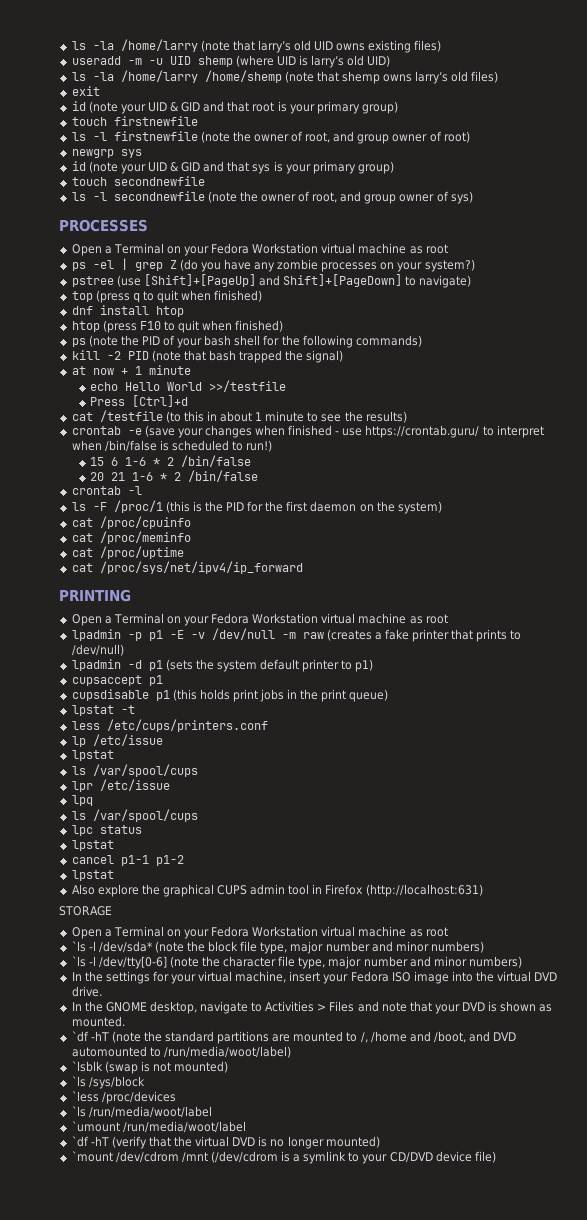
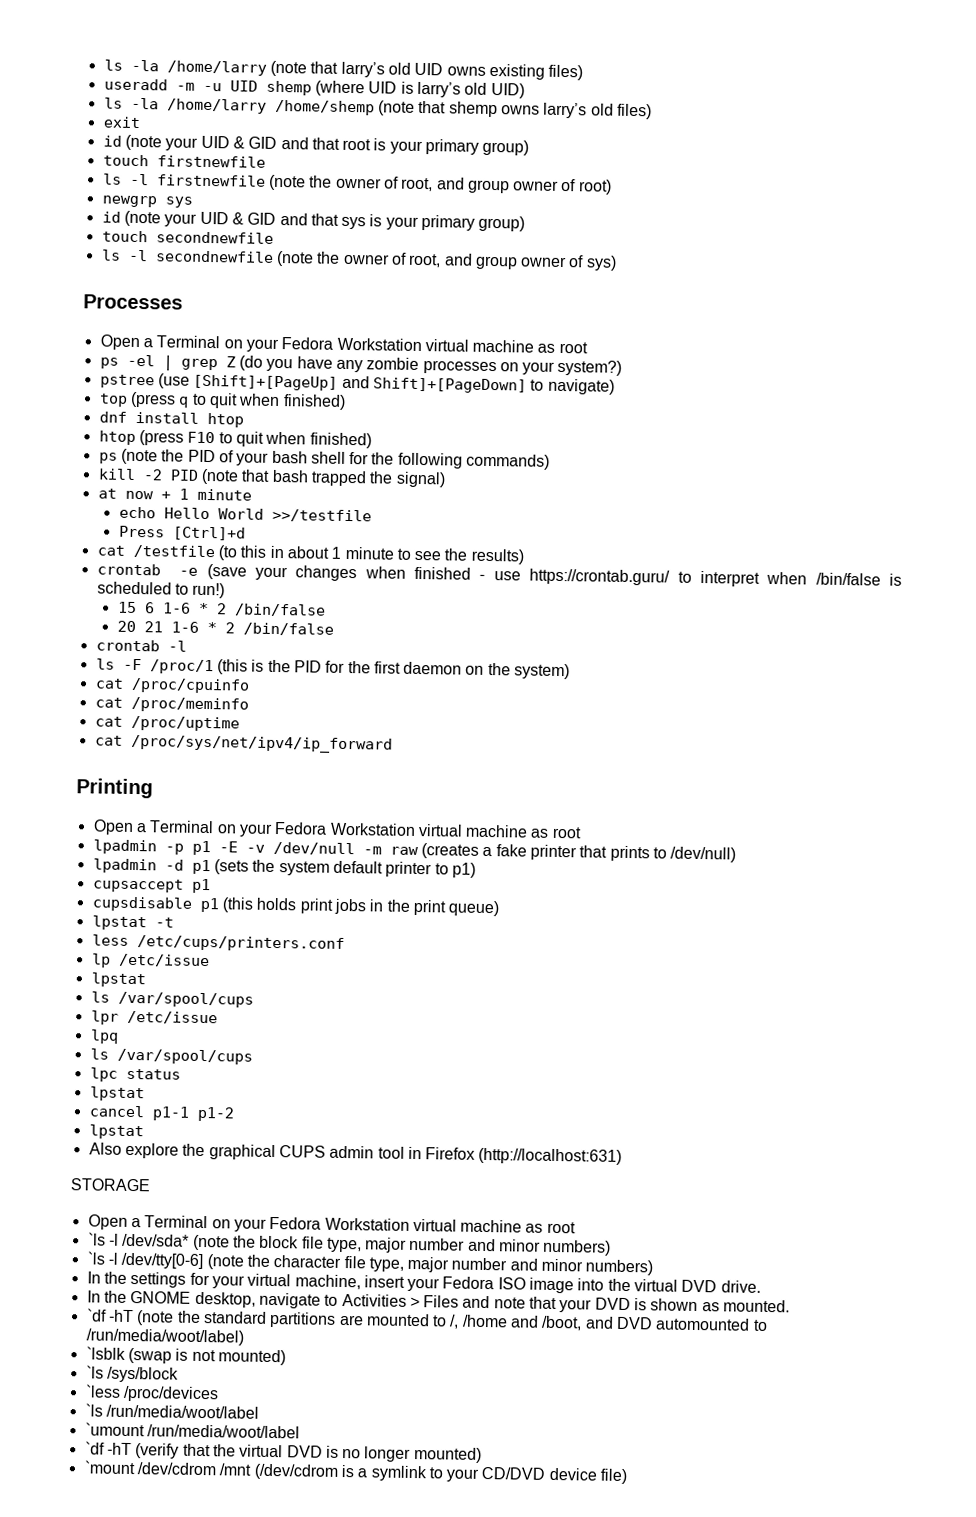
[59,219,148,232] PROCESSES -> [83,294,183,310] Processes
[59,589,131,602] PRINTING -> [76,778,153,799] Printing

